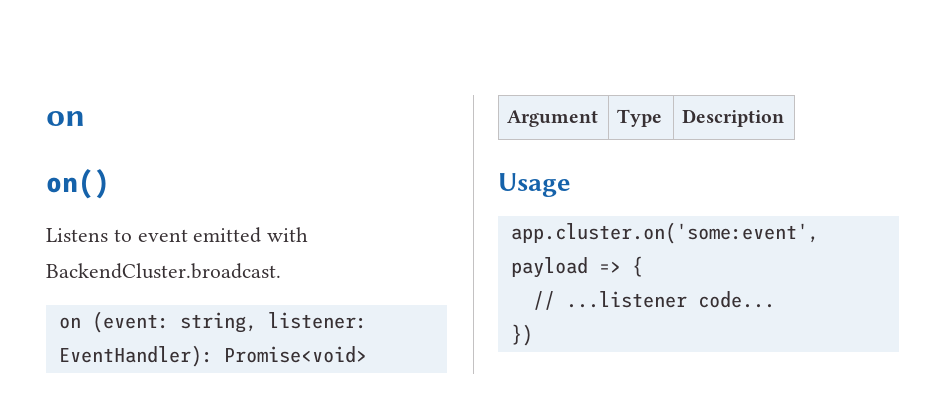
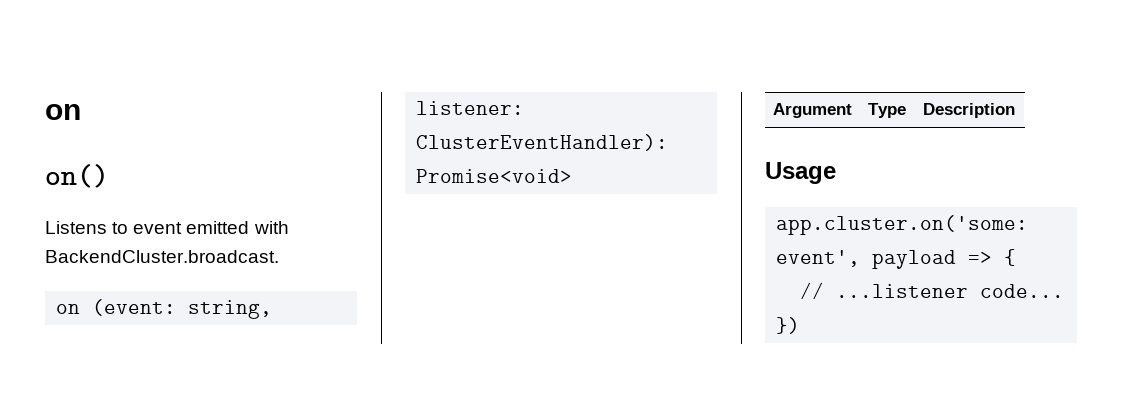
[58,345,213,367] EventHandler): -> [416,134,669,151] ClusterEventHandler):

